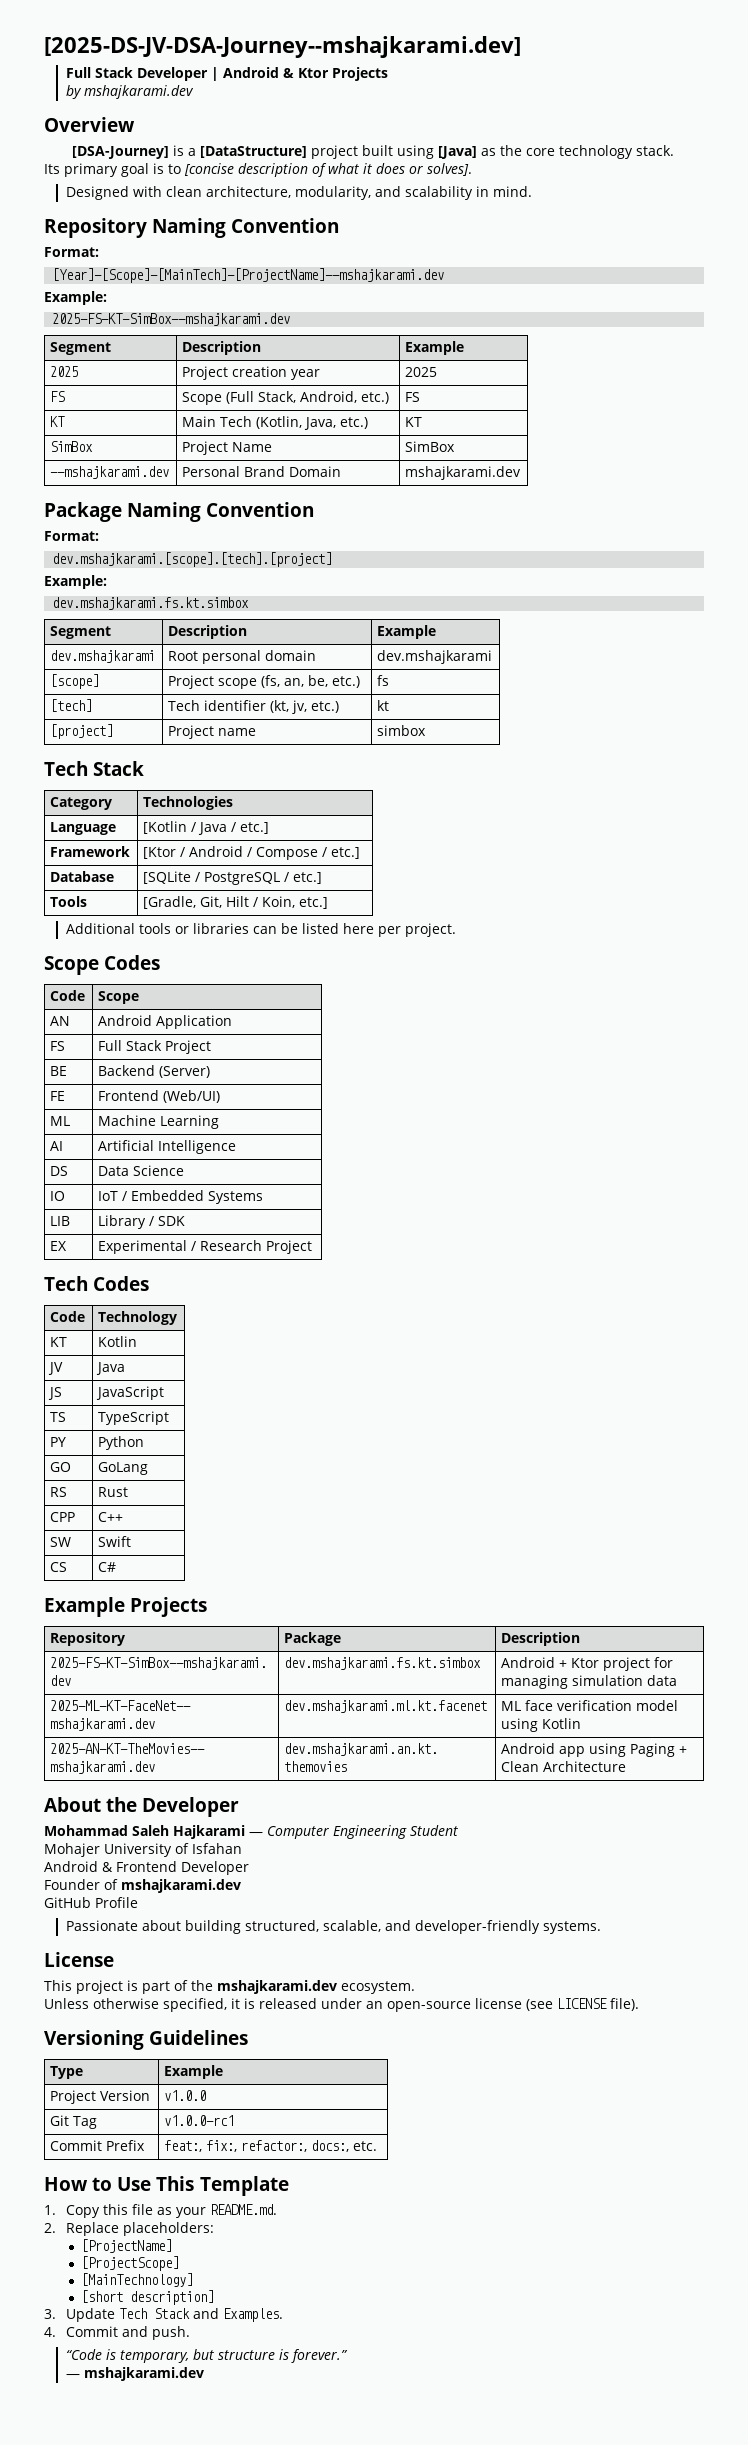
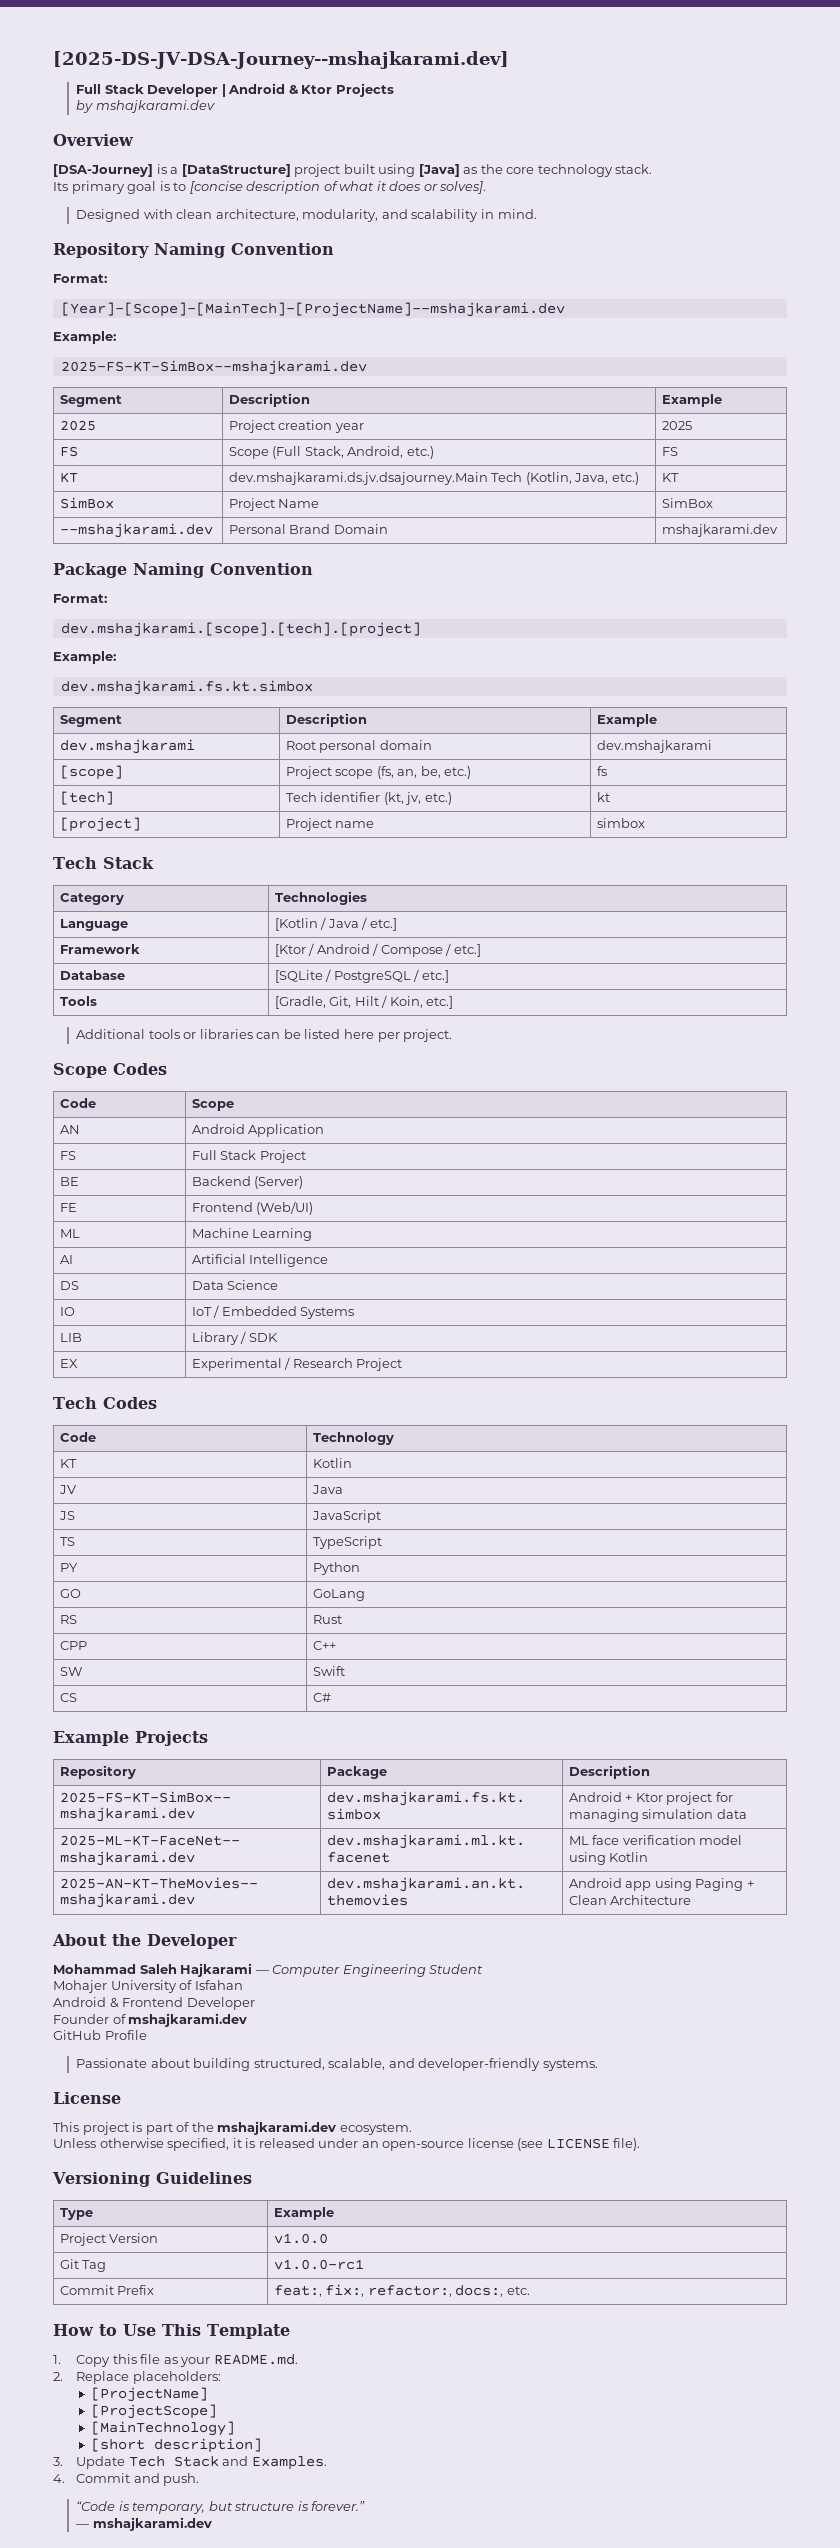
[182,416,217,427] Main -> [228,472,488,485] dev.mshajkarami.ds.jv.dsajourney.Main

